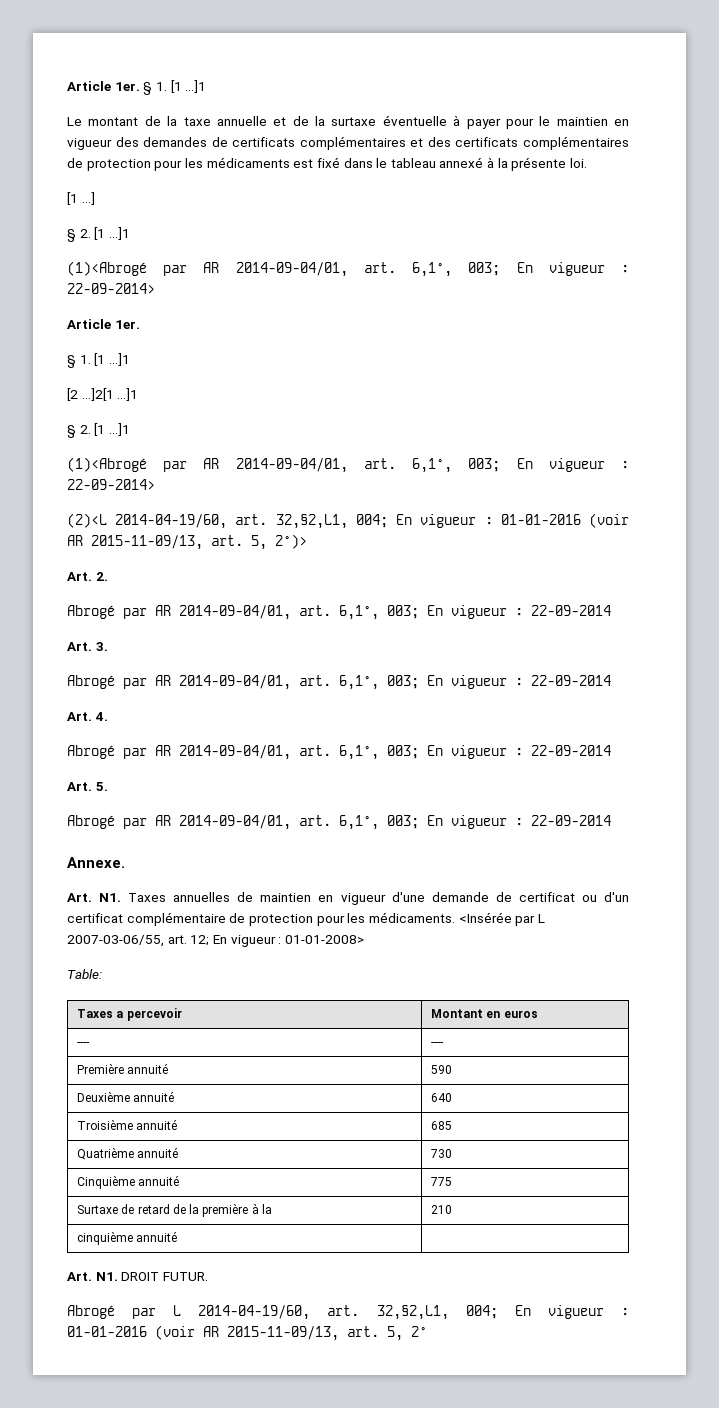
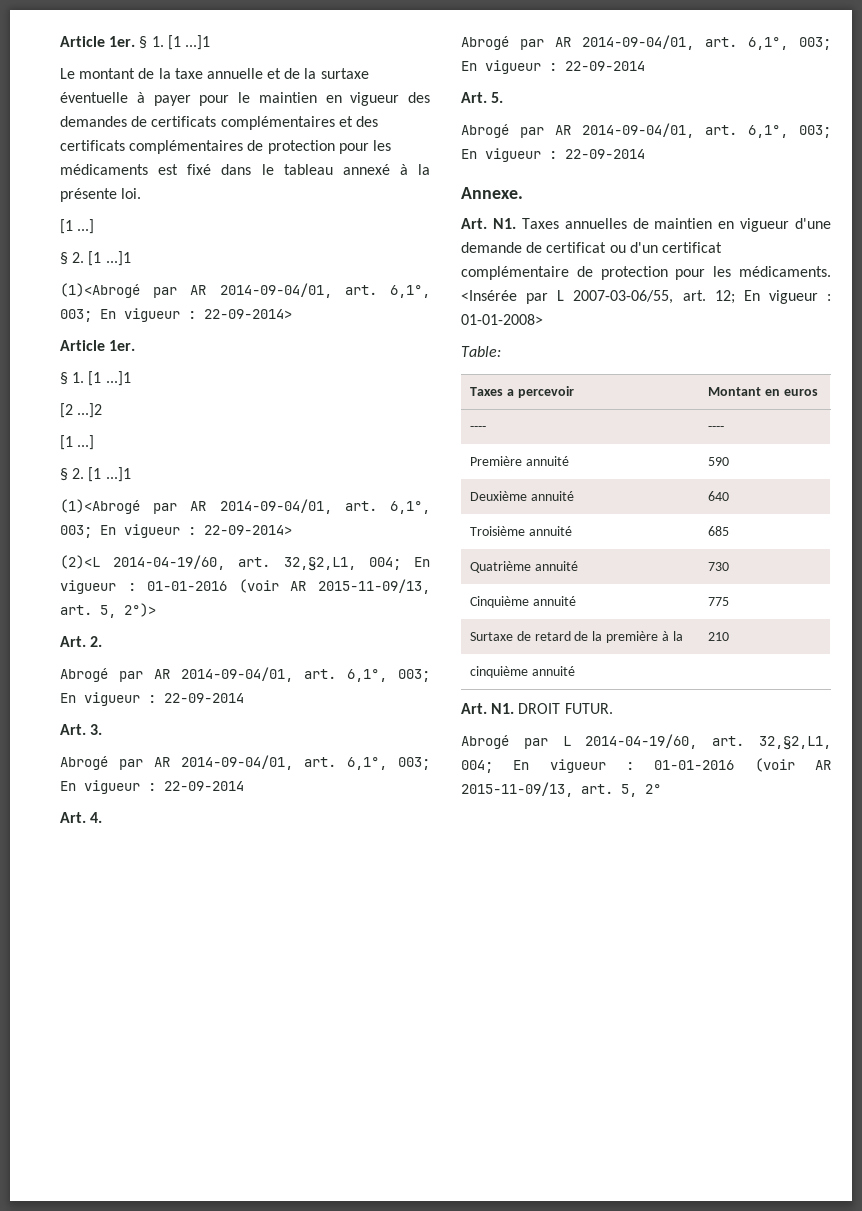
[81,388,139,401] ...]2[1 ...]1 -> [77,403,103,418] [60,435,95,450] ...]2 // [1 ...]

